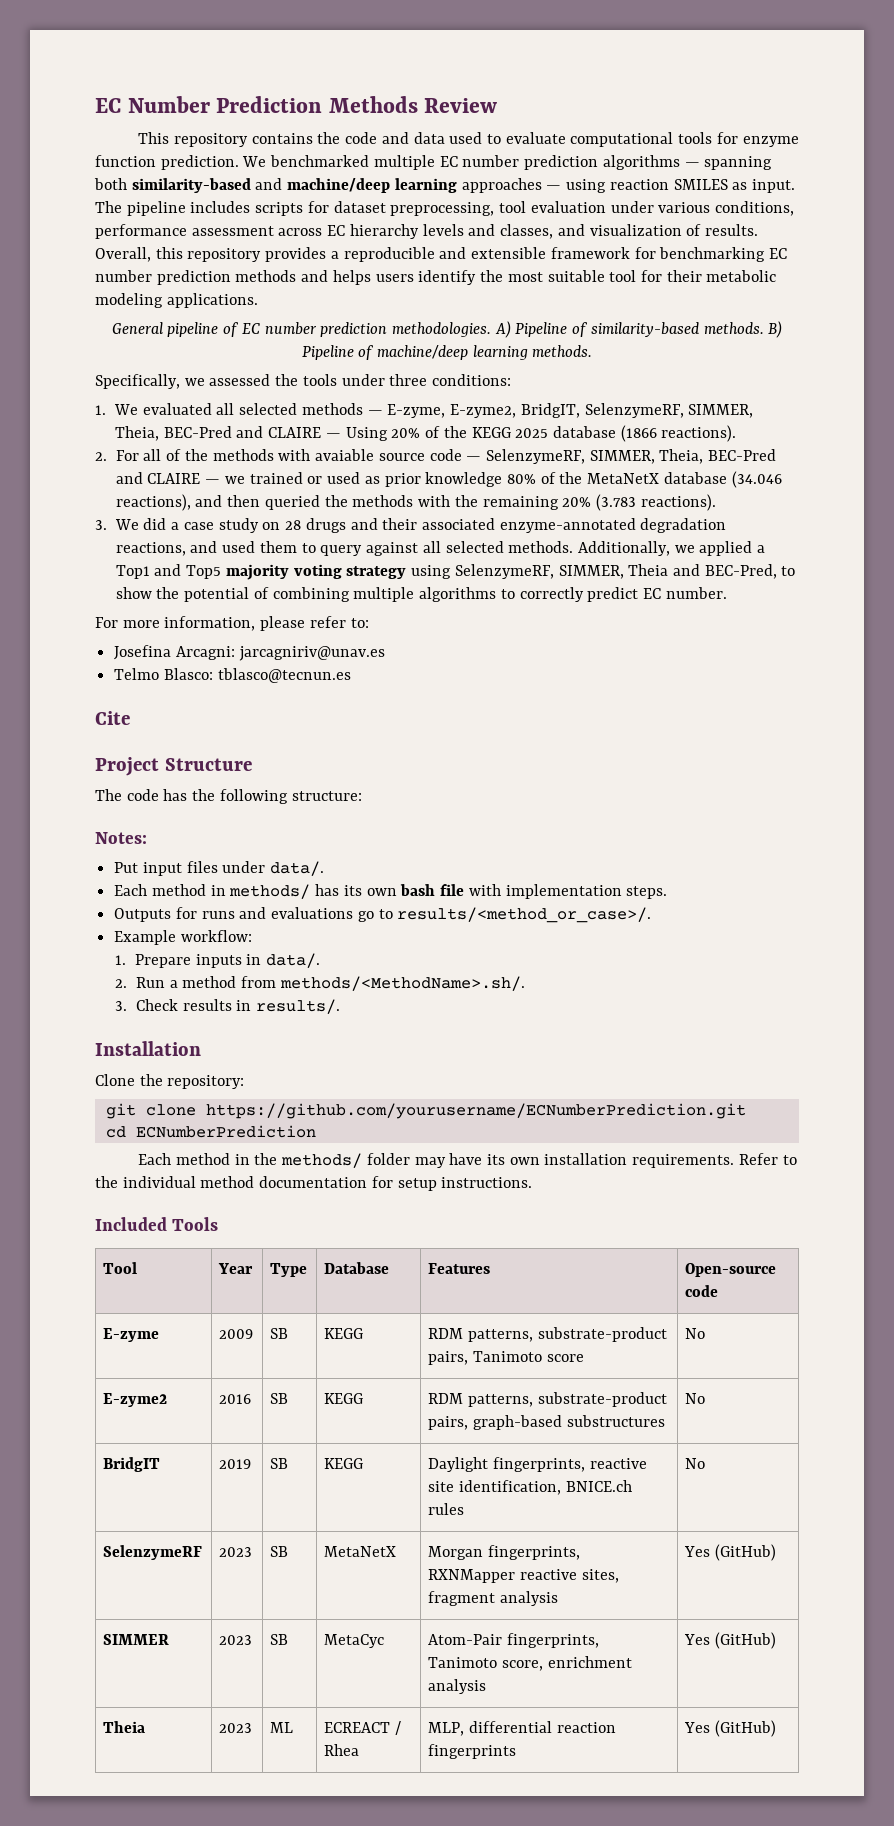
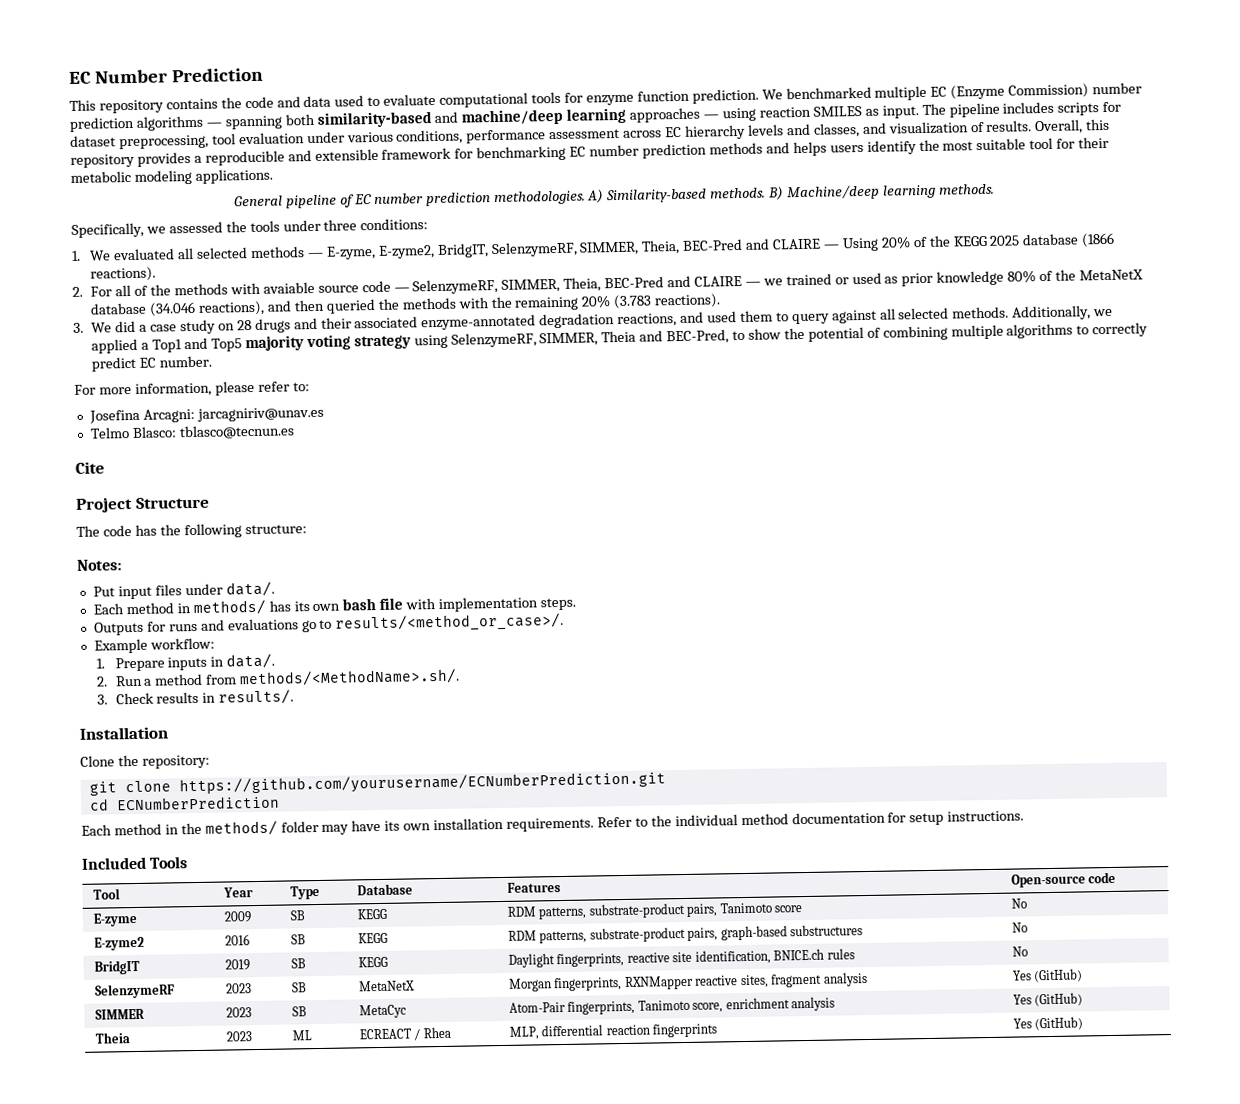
[328,96,498,113] Methods Review -> (264, 75) none
(458, 161) none -> [950,83,1090,100] (Enzyme Commission)
[515,321,783,338] [301,345,469,360] Pipeline of similarity-based methods. B) Pipeline of machine/deep -> [606,184,881,204] Similarity-based methods. B) Machine/deep

